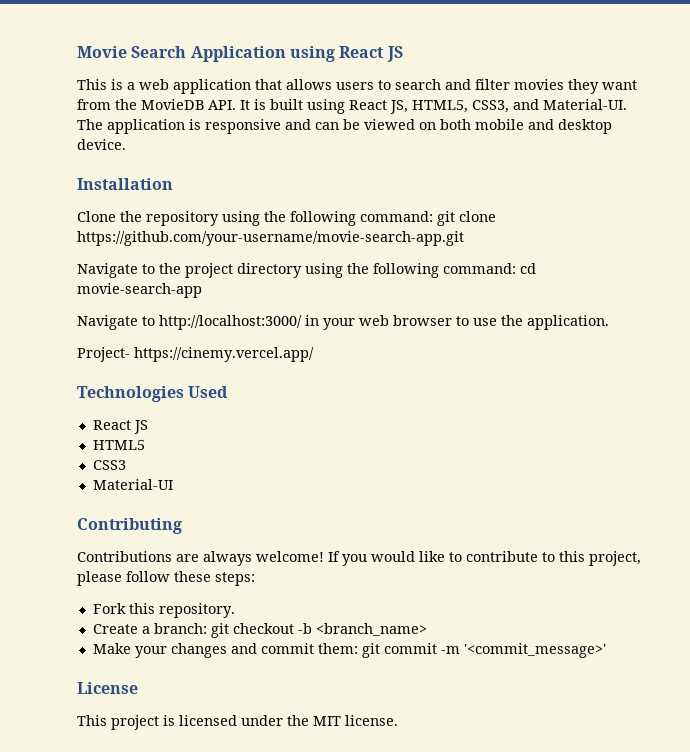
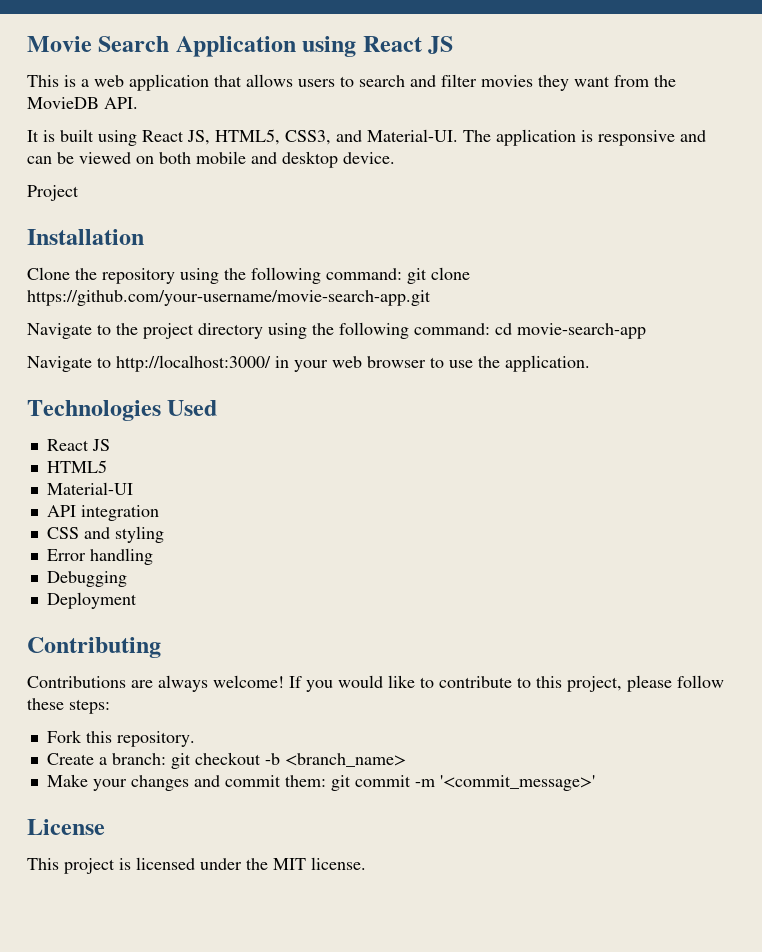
(236, 105) none -> (138, 103) //
(126, 144) none -> [27,185,79,201] // Project
[77,347,314,362] // Project- https://cinemy.vercel.app/ -> (590, 363) none
[92,460,126,470] [92,479,173,490] CSS3 // Material-UI -> [46,482,133,495] [46,505,159,521] [46,526,164,543] [46,548,153,565] [46,571,127,587] [46,592,137,609] Material-UI // API integration // CSS and styling // Error handling // Debugging // Deployment

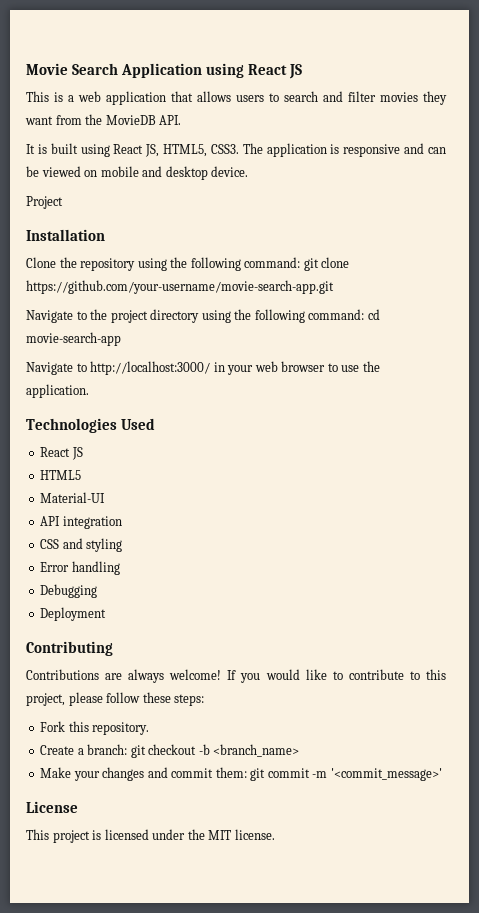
[285,129,458,145] CSS3, and Material-UI. -> [210,144,239,154] CSS3.
[159,152,191,164] both -> (98, 173) none

